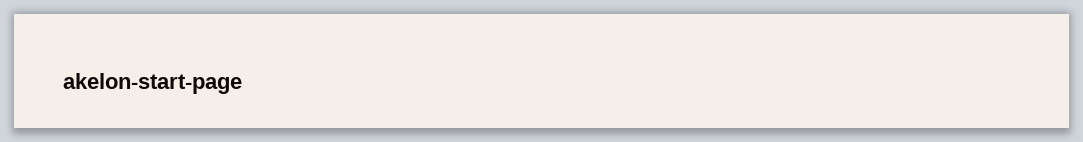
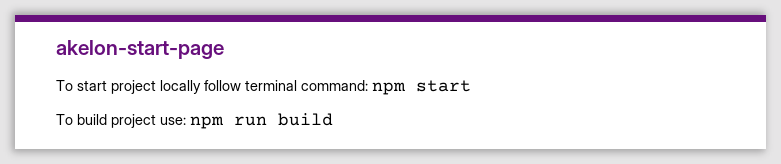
(242, 83) none -> [56,80,471,95] [56,113,333,129] // To start project locally follow terminal command: npm start // To build project use: npm run build

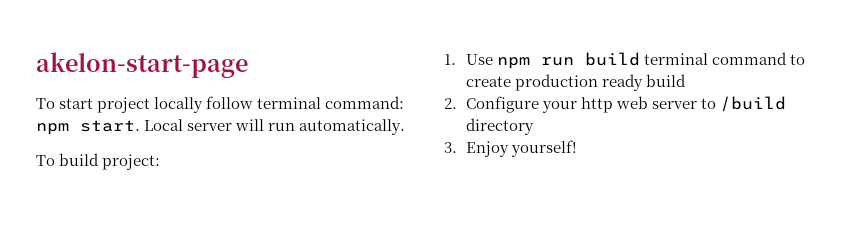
[416,80,471,92] [56,113,333,129] start // To build project use: npm run build -> [80,119,406,135] [36,153,161,170] [444,52,806,69] [465,74,687,91] [444,96,787,113] [465,118,534,135] [444,140,578,157] start. Local server will run automatically. // To build project: // 1. Use npm run build terminal command to create production ready build // 2. Configure your http web server to /build directory // 3. Enjoy yourself!

